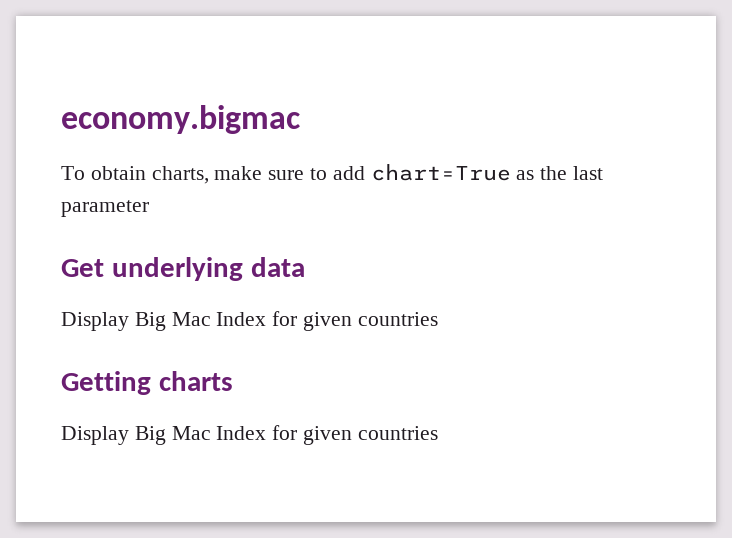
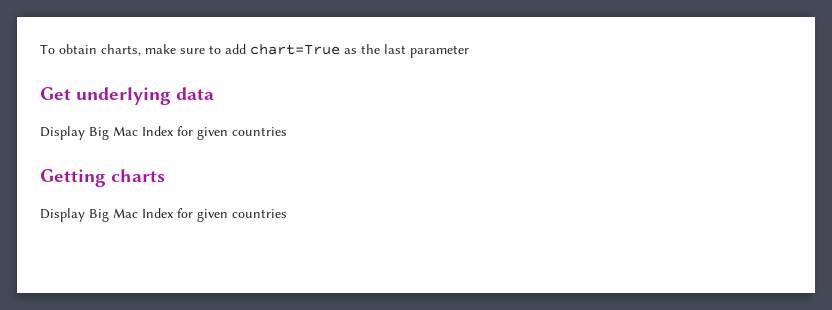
[61,105,300,134] economy.bigmac // -> (40, 49) none

